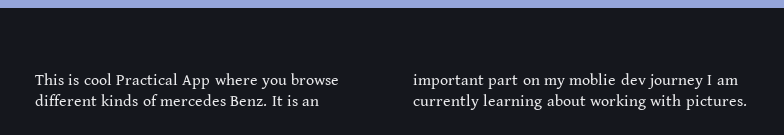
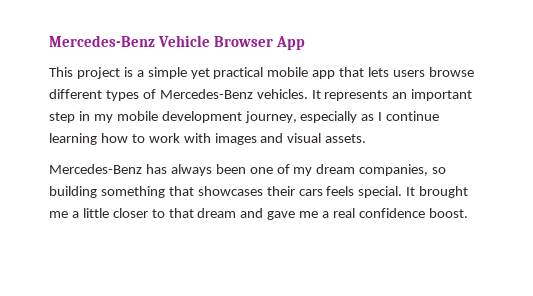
[35,73,340,89] [35,94,320,106] [413,73,738,89] [413,94,747,110] This is cool Practical App where you browse different kinds of mercedes Benz. It is an important part on my moblie dev journey I am currently learning about working with pictures. -> [49,35,306,50] [49,67,474,79] [49,89,473,101] [49,111,440,123] [49,133,367,145] [49,164,447,176] [49,186,469,198] [49,208,468,220] Mercedes-Benz Vehicle Browser App // This project is a simple yet practical mobile app that lets users browse different types of Mercedes-Benz vehicles. It represents an important step in my mobile development journey, especially as I continue learning how to work with images and visual assets. // Mercedes-Benz has always been one of my dream companies, so building something that showcases their cars feels special. It brought me a little closer to that dream and gave me a real confidence boost.

